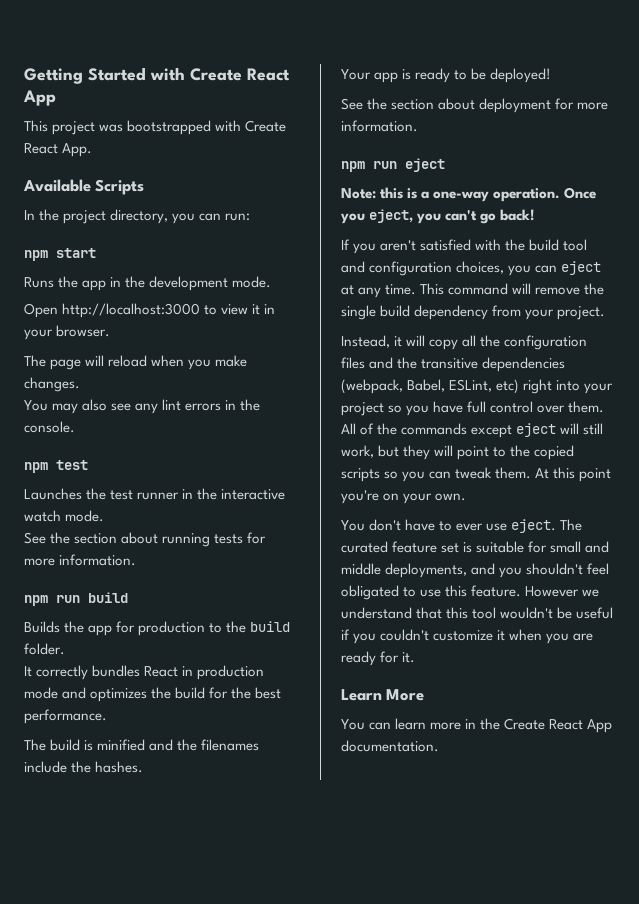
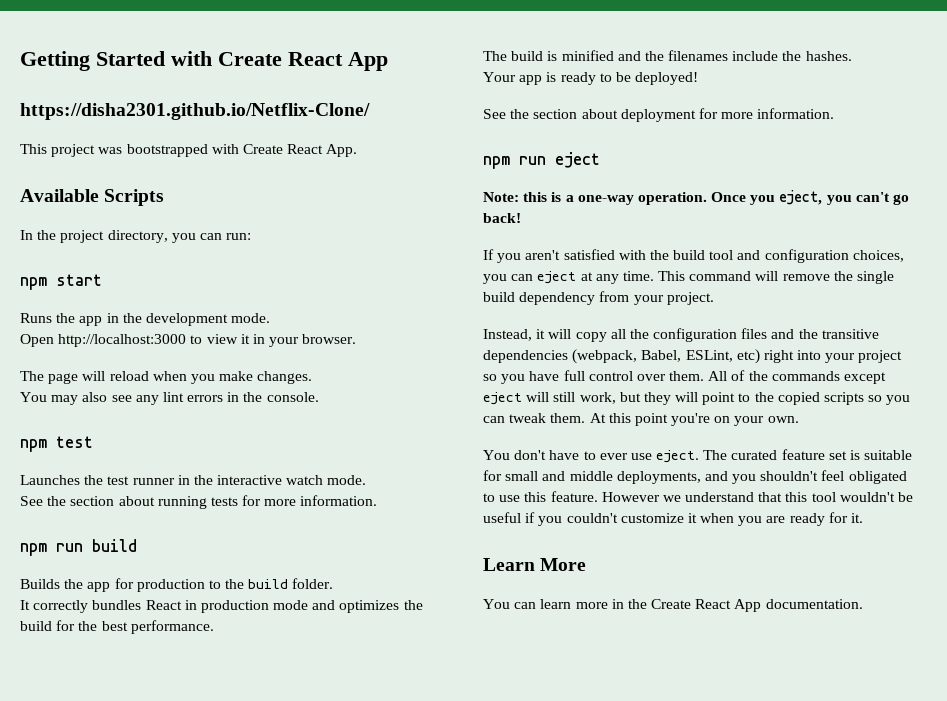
(56, 98) none -> [20,103,370,120] // https://disha2301.github.io/Netflix-Clone/

